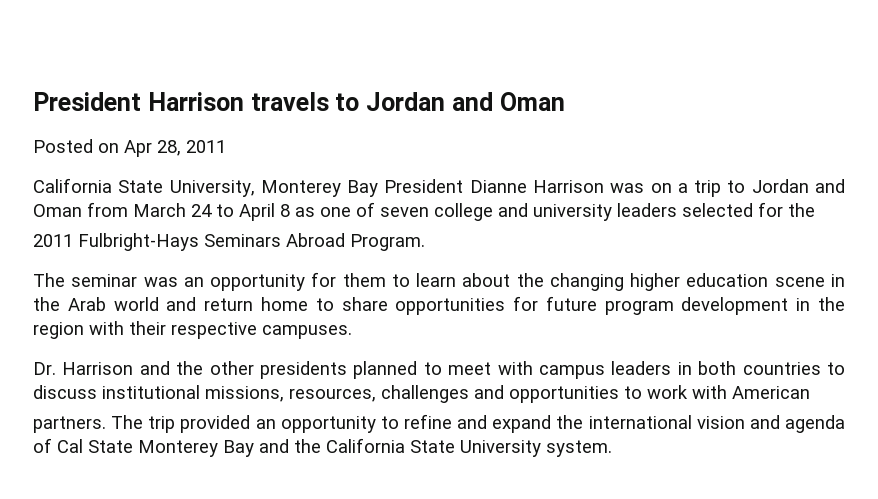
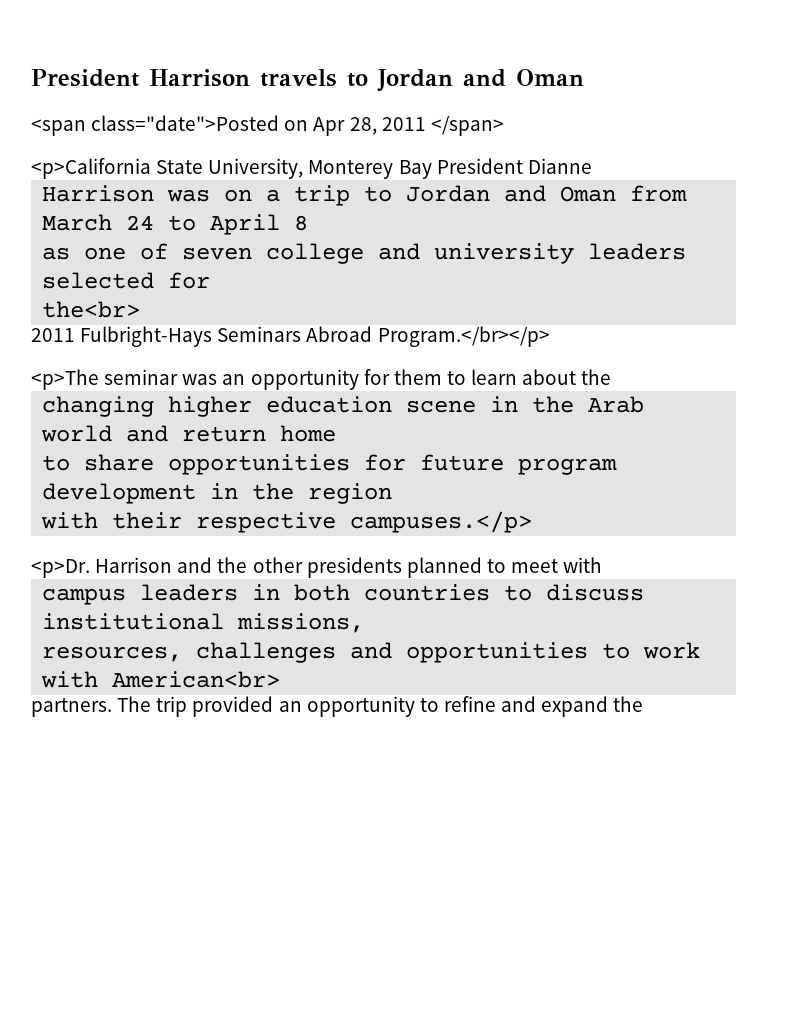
[33,139,93,153] Posted -> [31,115,280,136] <span class="date">Posted
[33,178,112,193] // California -> [430,116,504,136] [31,158,151,179] </span> // <p>California
(527, 186) none -> (592, 166) //
(290, 210) none -> (309, 223) //
[788,203,815,217] the -> [42,301,141,318] // the<br>
[350,234,425,251] [33,273,65,287] Program. // The -> [377,326,550,347] [31,369,99,390] Program.</br></p> // <p>The
(544, 280) none -> (612, 377) //
(308, 304) none -> (337, 433) //
(84, 330) none -> (393, 493) //
[262,325,352,339] [33,362,56,375] campuses. // Dr. -> [350,511,533,533] [31,559,90,578] campuses.</p> // <p>Dr.
(533, 368) none -> (603, 565) //
(284, 394) none -> (365, 623) //
[732,386,810,399] American -> [112,671,281,688] American<br>
[588,415,845,433] [33,438,612,457] international vision and agenda of Cal State Monterey Bay and the California State University system. -> (644, 704) none

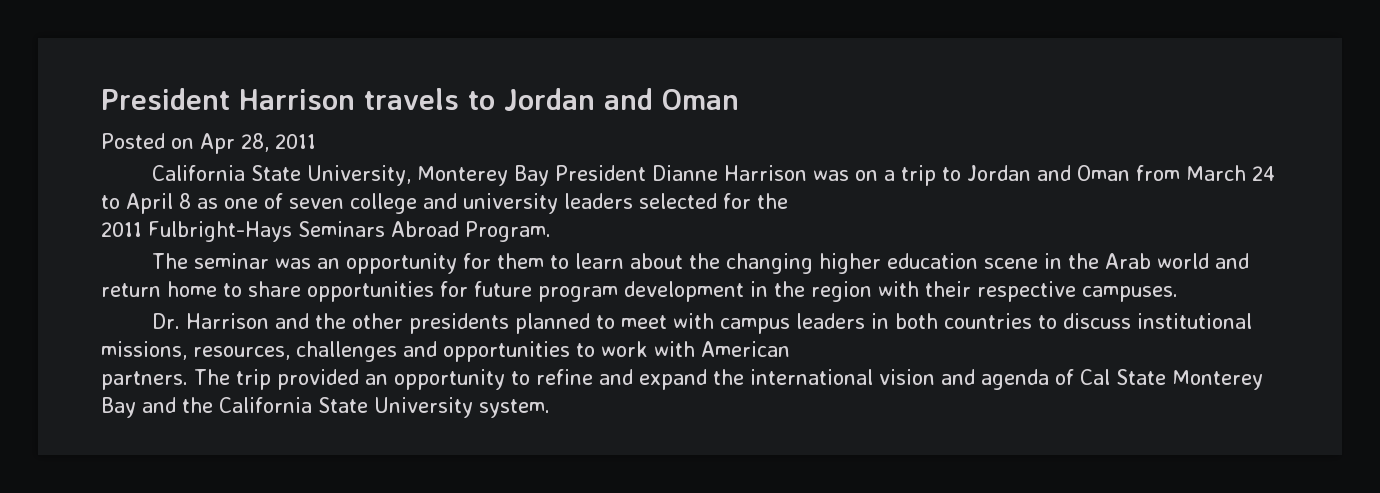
[31,115,280,136] <span class="date">Posted -> [101,133,165,149] Posted
[430,116,504,136] [31,158,151,179] </span> // <p>California -> [152,165,246,181] // California
(592, 166) // -> (719, 173) none
(309, 223) // -> (191, 201) none
[42,301,141,318] // the<br> -> [757,193,788,209] the
[377,326,550,347] [31,369,99,390] Program.</br></p> // <p>The -> [465,221,551,242] [152,253,189,269] Program. // The
(612, 377) // -> (721, 261) none
(337, 433) // -> (217, 289) none
(393, 493) // -> (872, 291) none
[350,511,533,533] [31,559,90,578] campuses.</p> // <p>Dr. -> [1082,286,1178,302] [152,313,181,329] campuses. // Dr.
(603, 565) // -> (715, 321) none
(365, 623) // -> (187, 350) none
[112,671,281,688] American<br> -> [701,341,790,357] American
(644, 704) none -> [750,369,1263,390] [101,397,550,418] international vision and agenda of Cal State Monterey Bay and the California State University system.

